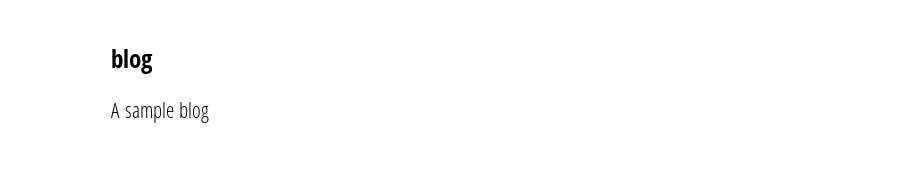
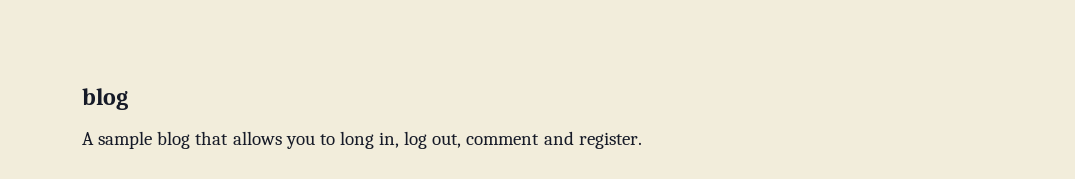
(210, 112) none -> [195,131,642,149] that allows you to long in, log out, comment and register.

